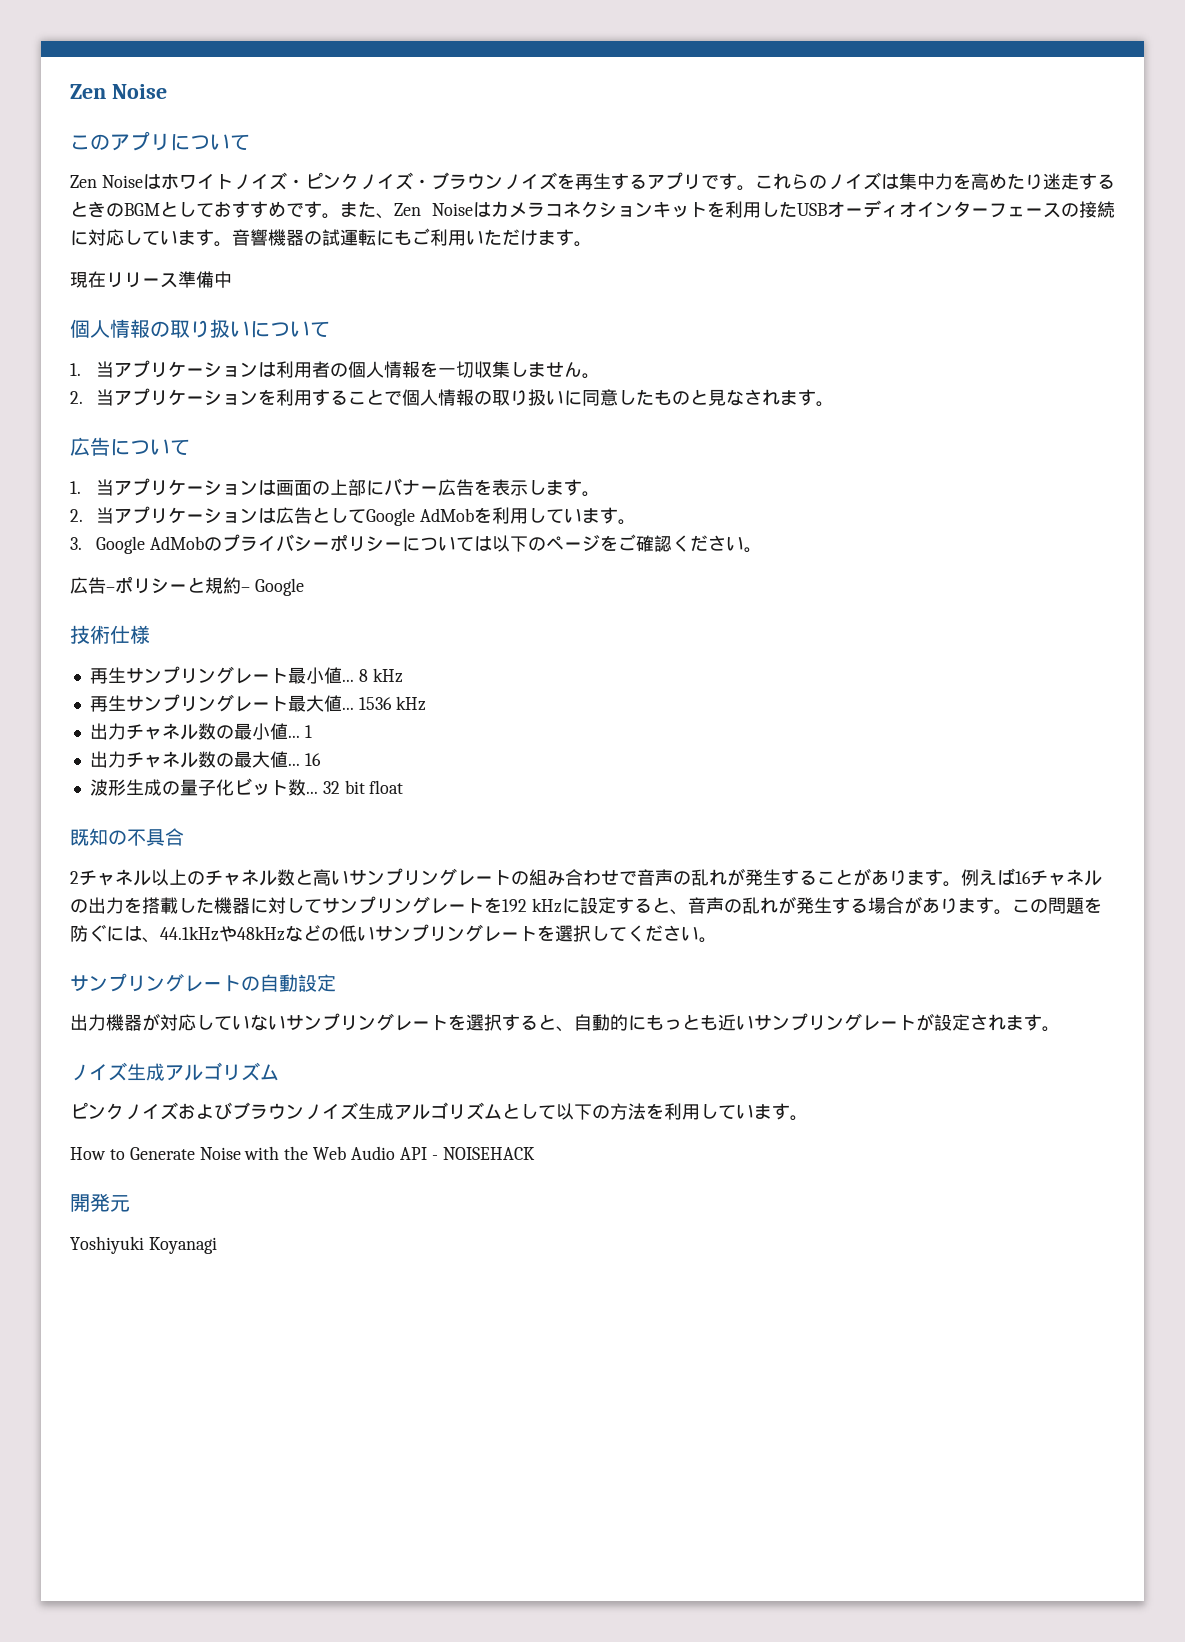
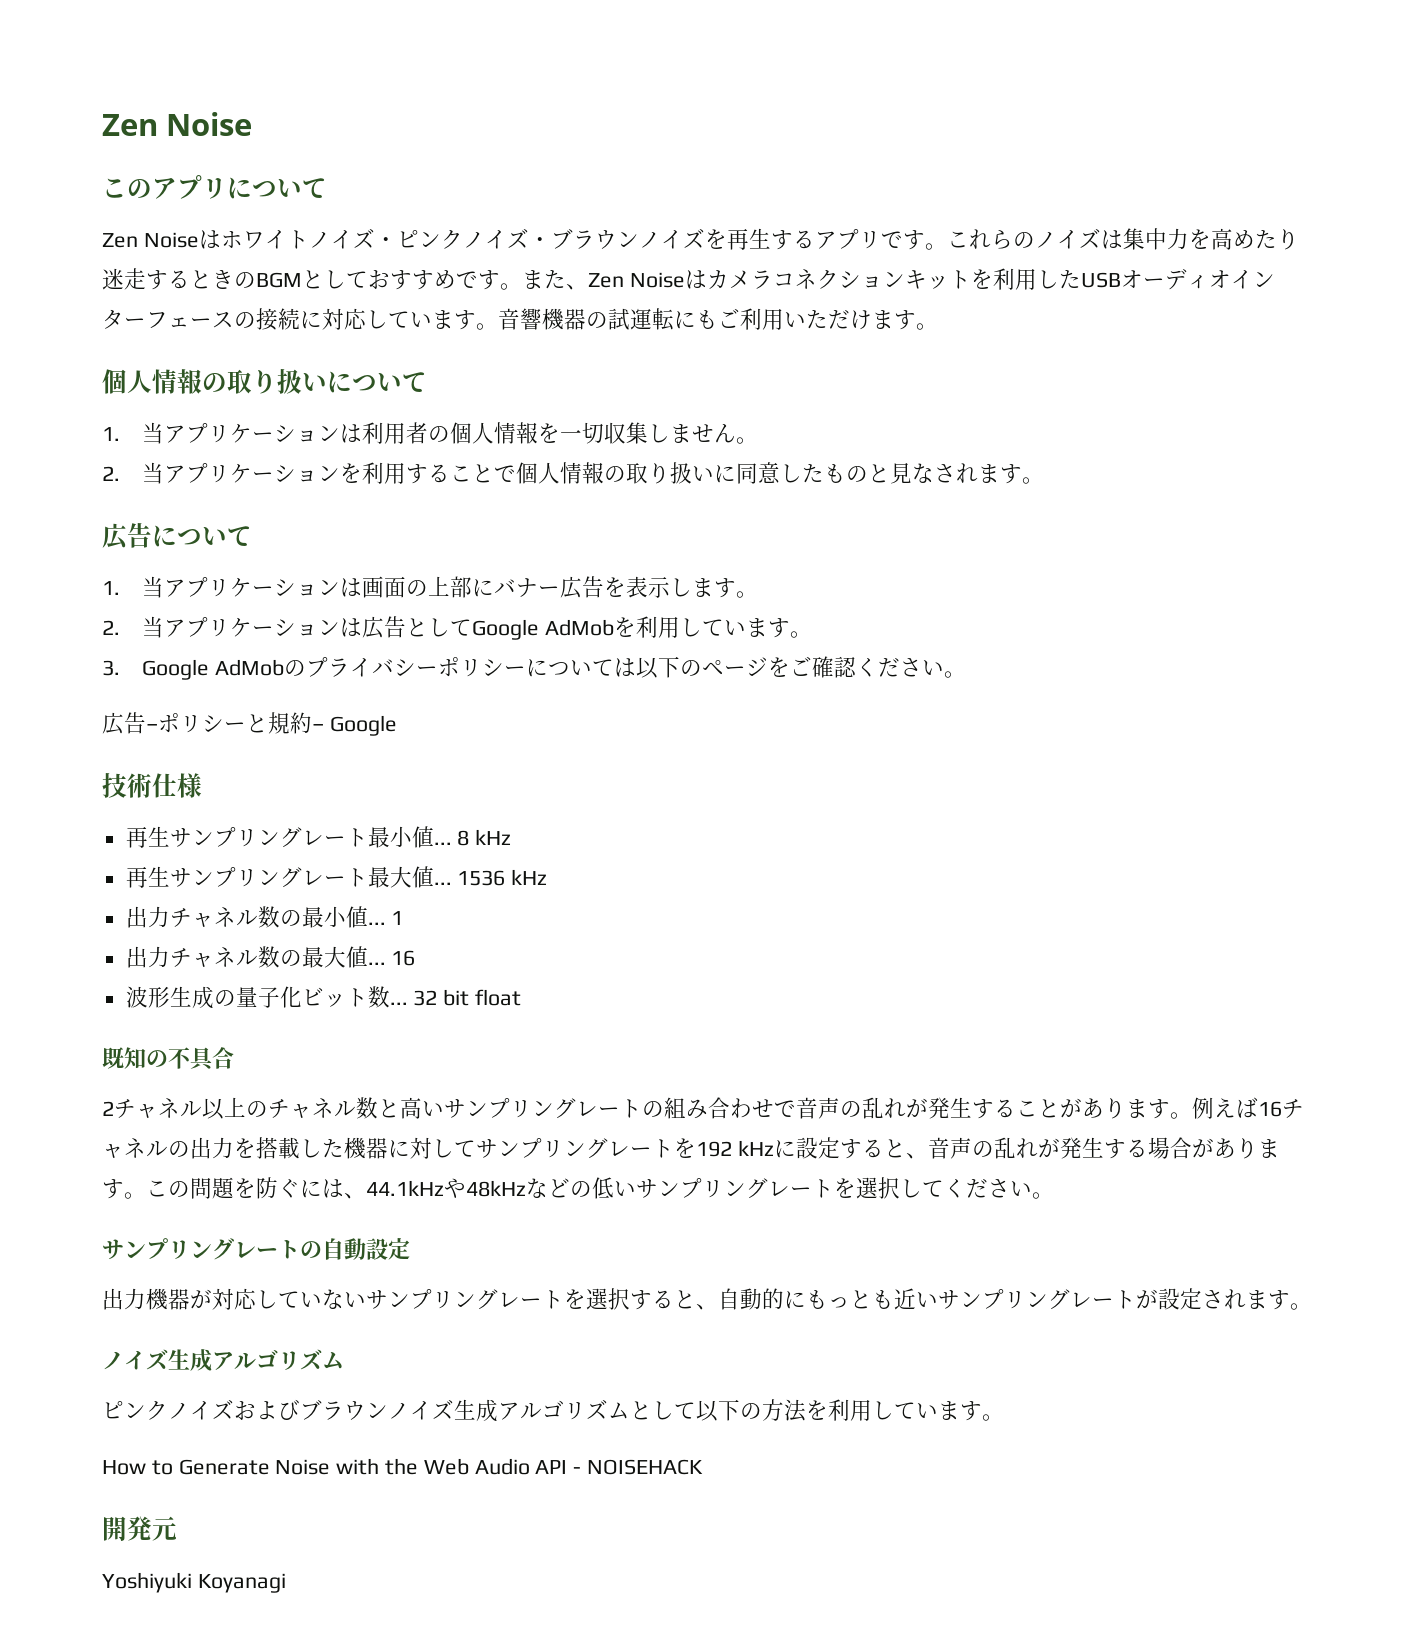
[70,271,232,288] // 現在リリース準備中 -> (938, 326) none

